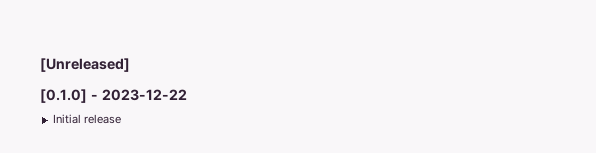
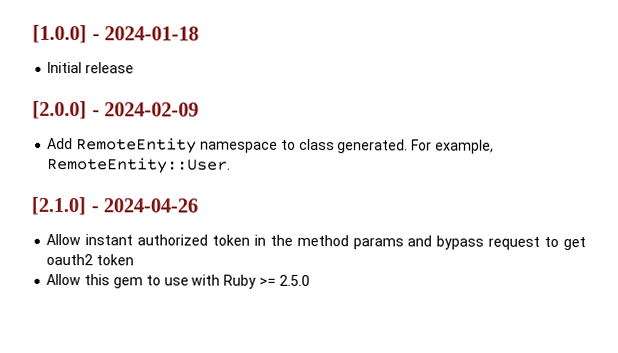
[40,58,130,72] [40,89,187,103] [52,114,121,124] [Unreleased] // [0.1.0] - 2023-12-22 // Initial release -> [32,24,200,44] [47,61,135,74] [32,100,200,120] [47,137,494,154] [47,156,232,174] [31,196,199,216] [46,233,586,251] [46,253,135,266] [46,273,310,289] [1.0.0] - 2024-01-18 // Initial release // [2.0.0] - 2024-02-09 // Add RemoteEntity namespace to class generated. For example, RemoteEntity::User. // [2.1.0] - 2024-04-26 // Allow instant authorized token in the method params and bypass request to get oauth2 token // Allow this gem to use with Ruby >= 2.5.0

